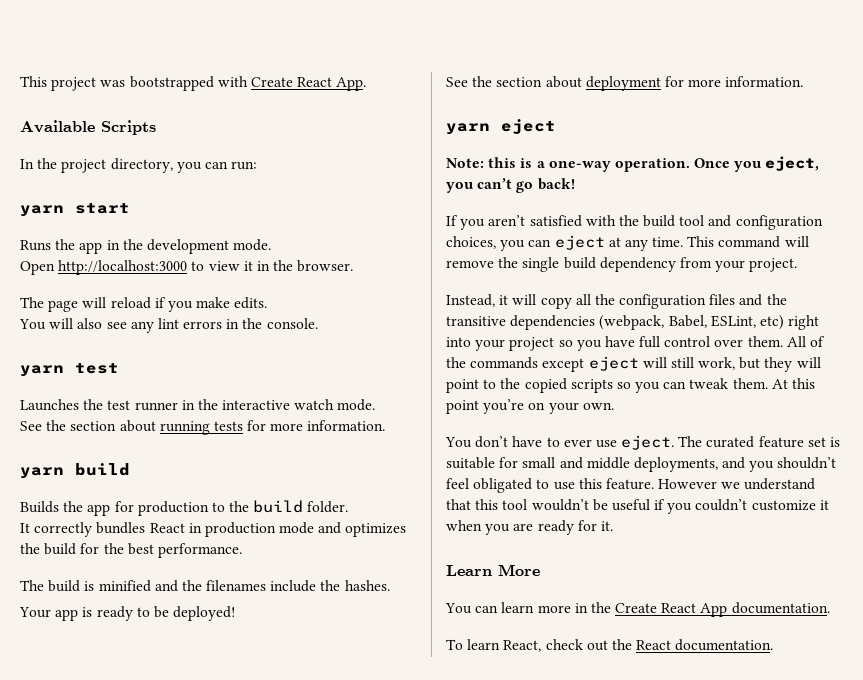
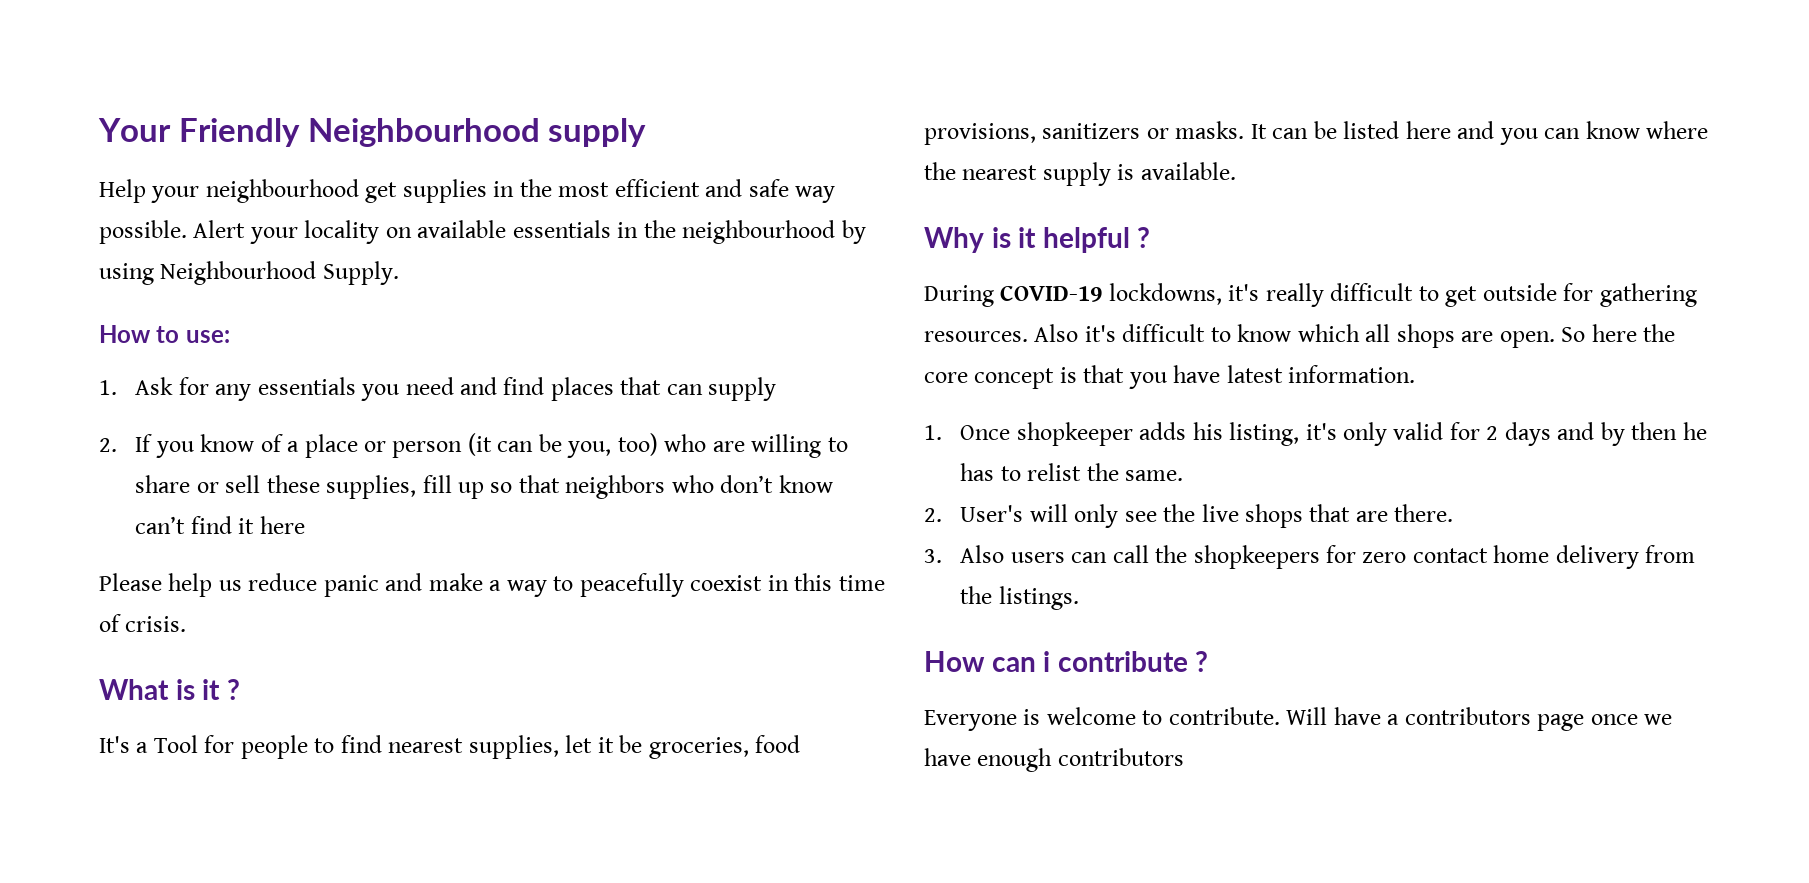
[20,76,367,91] [20,120,156,135] [20,158,258,173] [20,203,130,217] [20,239,272,254] [20,260,354,275] [20,297,268,312] [19,318,318,333] [20,363,119,377] [20,399,376,411] [20,420,386,435] [20,463,130,479] [20,500,349,516] [20,522,407,537] [20,543,242,558] [20,580,390,592] [19,606,236,621] [446,76,804,91] [446,119,556,135] [446,156,820,172] [446,178,575,193] [446,215,823,230] [446,235,809,251] [446,257,798,272] [446,294,787,309] [446,315,820,330] [446,336,826,351] [446,356,821,372] [446,378,816,393] [446,399,614,414] [445,435,841,450] [446,457,837,472] [446,478,816,493] [446,499,829,514] [446,520,613,535] [446,564,540,576] [445,602,830,617] [446,639,774,652] This project was bootstrapped with Create React App. // Available Scripts // In the project directory, you can run: // yarn start // Runs the app in the development mode. // Open http://localhost:3000 to view it in the browser. // The page will reload if you make edits. // You will also see any lint errors in the console. // yarn test // Launches the test runner in the interactive watch mode. // See the section about running tests for more information. // yarn build // Builds the app for production to the build folder. // It correctly bundles React in production mode and optimizes the build for the best performance. // The build is minified and the filenames include the hashes. // Your app is ready to be deployed! // See the section about deployment for more information. // yarn eject // Note: this is a one-way operation. Once you eject, you can’t go back! // If you aren’t satisfied with the build tool and configuration choices, you can eject at any time. This command will remove the single build dependency from your project. // Instead, it will copy all the configuration files and the transitive dependencies (webpack, Babel, ESLint, etc) right into your project so you have full control over them. All of the commands except eject will still work, but they will point to the copied scripts so you can tweak them. At this point you’re on your own. // You don’t have to ever use eject. The curated feature set is suitable for small and middle deployments, and you shouldn’t feel obligated to use this feature. However we understand that this tool wouldn’t be useful if you couldn’t customize it when you are ready for it. // Learn More // You can learn more in the Create React App documentation. // To learn React, check out the React documentation. -> [98,118,647,147] [99,179,836,203] [99,220,866,244] [99,261,399,285] [99,325,230,343] [99,377,777,401] [99,433,848,458] [135,475,833,499] [135,516,305,534] [99,573,885,597] [99,614,187,632] [99,679,240,700] [99,735,801,759] [924,121,1709,145] [924,162,1236,186] [924,227,1151,253] [924,283,1697,307] [924,324,1676,348] [924,365,1416,389] [924,422,1707,446] [960,463,1184,481] [924,504,1454,528] [924,545,1696,569] [960,586,1079,610] [924,651,1209,672] [924,707,1673,731] [924,748,1184,772] Your Friendly Neighbourhood supply // Help your neighbourhood get supplies in the most efficient and safe way possible. Alert your locality on available essentials in the neighbourhood by using Neighbourhood Supply. // How to use: // 1. Ask for any essentials you need and find places that can supply // 2. If you know of a place or person (it can be you, too) who are willing to share or sell these supplies, fill up so that neighbors who don’t know can’t find it here // Please help us reduce panic and make a way to peacefully coexist in this time of crisis. // What is it ? // It's a Tool for people to find nearest supplies, let it be groceries, food provisions, sanitizers or masks. It can be listed here and you can know where the nearest supply is available. // Why is it helpful ? // During COVID-19 lockdowns, it's really difficult to get outside for gathering resources. Also it's difficult to know which all shops are open. So here the core concept is that you have latest information. // 1. Once shopkeeper adds his listing, it's only valid for 2 days and by then he has to relist the same. // 2. User's will only see the live shops that are there. // 3. Also users can call the shopkeepers for zero contact home delivery from the listings. // How can i contribute ? // Everyone is welcome to contribute. Will have a contributors page once we have enough contributors

